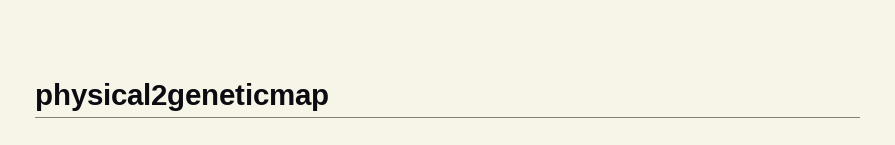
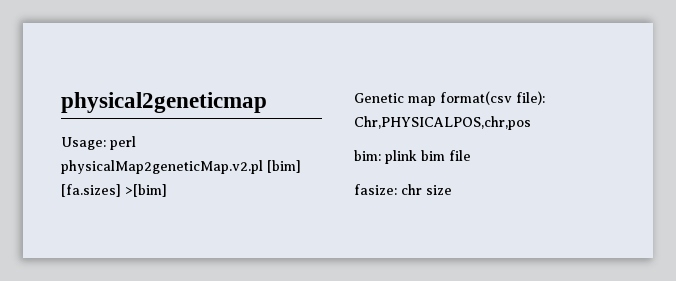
(329, 97) none -> [61,136,136,150] [61,160,301,174] [61,184,167,197] [354,91,545,106] [354,116,531,130] [354,150,471,164] [354,184,452,195] // Usage: perl physicalMap2geneticMap.v2.pl [bim] [fa.sizes] >[bim] // Genetic map format(csv file): Chr,PHYSICALPOS,chr,pos // bim: plink bim file // fasize: chr size

